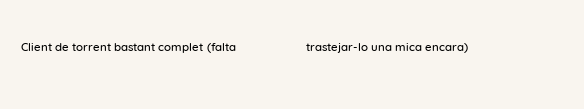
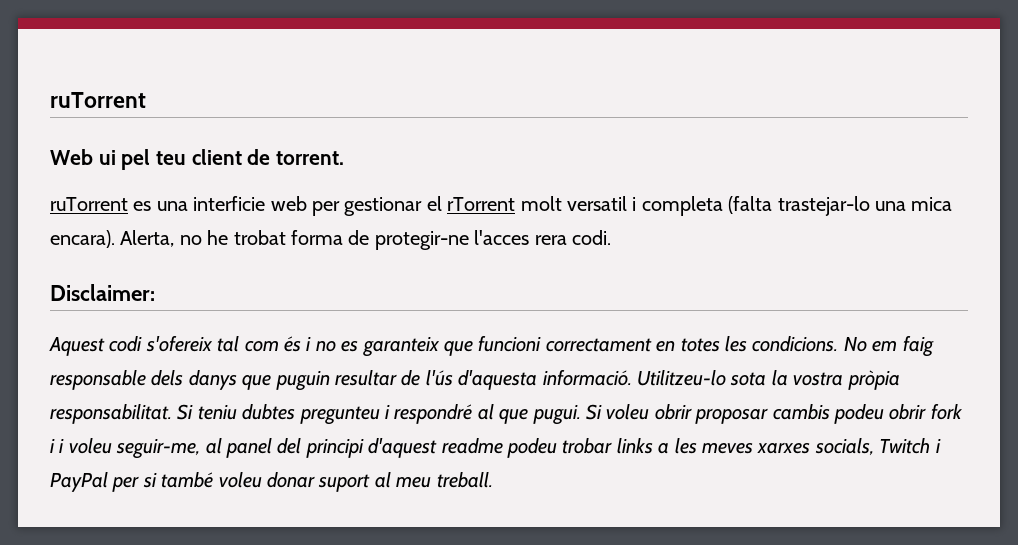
[21,43,469,53] Client de torrent bastant complet (falta trastejar-lo una mica encara) -> [50,92,146,108] [50,149,345,170] [50,196,953,216] [50,230,611,250] [50,284,155,301] [49,336,934,357] [50,370,900,391] [50,404,963,425] [50,438,941,459] [50,472,493,492] ruTorrent // Web ui pel teu client de torrent. // ruTorrent es una interficie web per gestionar el rTorrent molt versatil i completa (falta trastejar-lo una mica encara). Alerta, no he trobat forma de protegir-ne l'acces rera codi. // Disclaimer: // Aquest codi s'ofereix tal com és i no es garanteix que funcioni correctament en totes les condicions. No em faig responsable dels danys que puguin resultar de l'ús d'aquesta informació. Utilitzeu-lo sota la vostra pròpia responsabilitat. Si teniu dubtes pregunteu i respondré al que pugui. Si voleu obrir proposar cambis podeu obrir fork i i voleu seguir-me, al panel del principi d'aquest readme podeu trobar links a les meves xarxes socials, Twitch i PayPal per si també voleu donar suport al meu treball.

